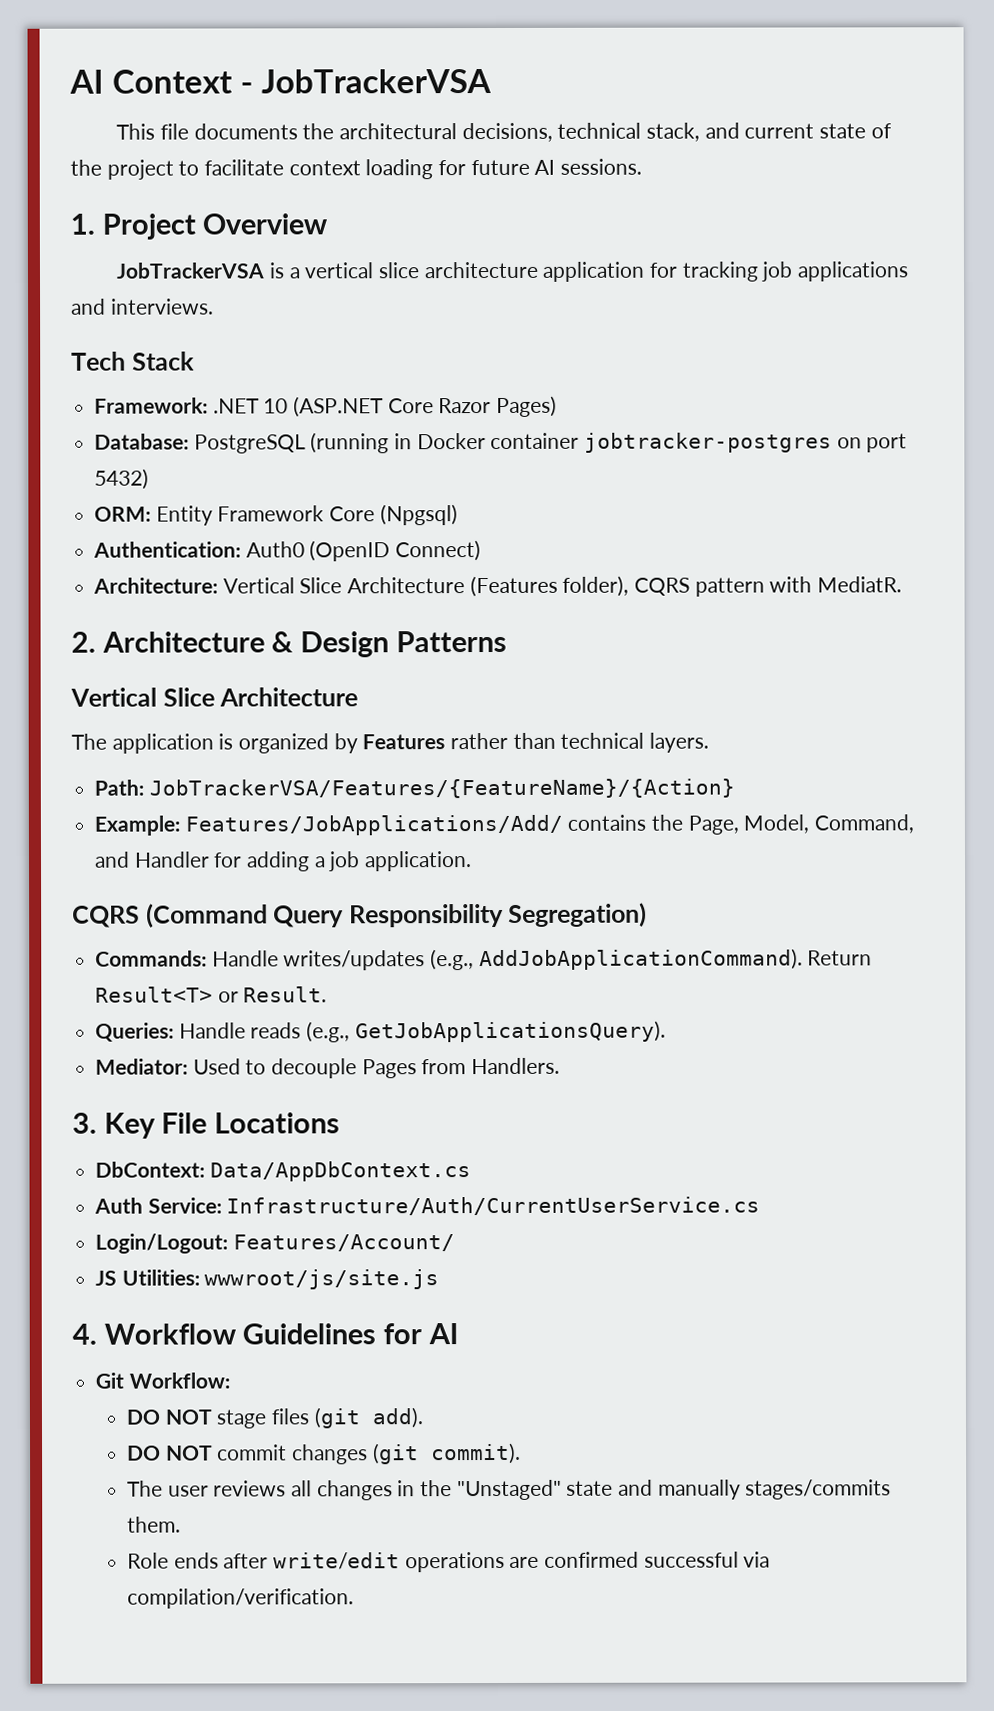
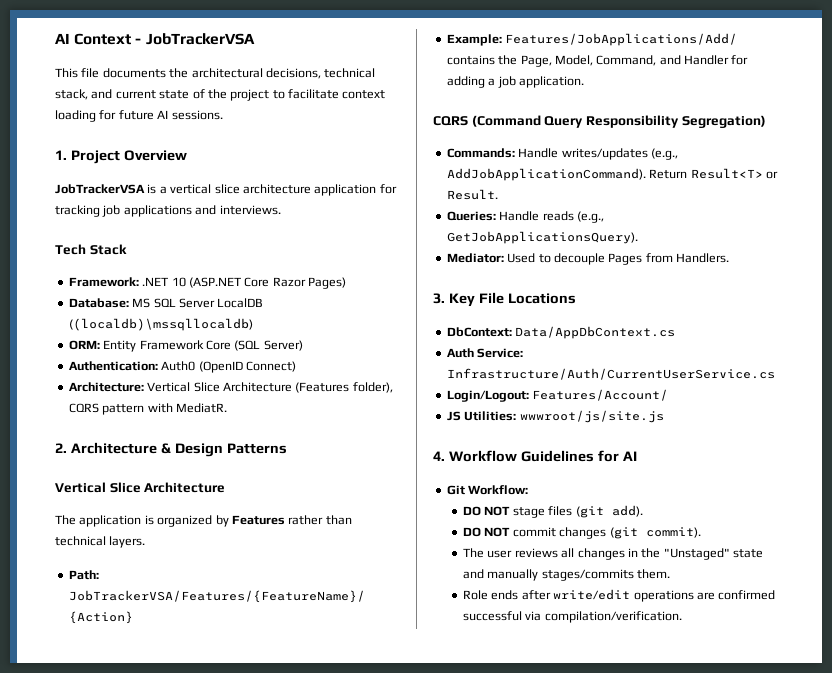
[193,432,908,454] [94,468,150,490] PostgreSQL (running in Docker container jobtracker-postgres on port 5432) -> [132,298,264,308] [68,318,253,331] MS SQL Server LocalDB ((localdb)\mssqllocaldb)
[379,504,458,526] (Npgsql) -> [234,340,303,351] (SQL Server)

